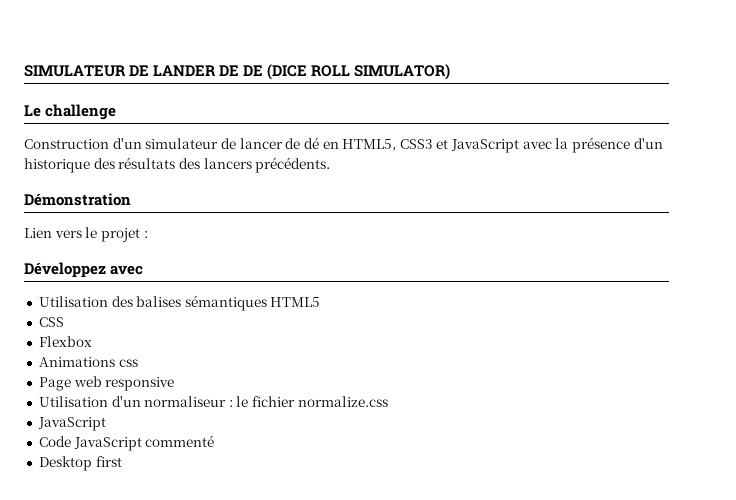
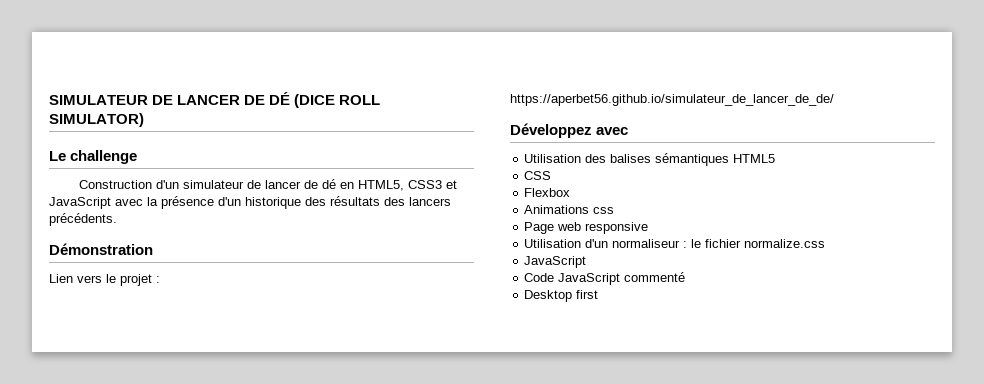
[153,65,264,76] LANDER DE DE -> [177,92,291,105] LANCER DE DÉ
(148, 234) none -> [510,94,834,106] https://aperbet56.github.io/simulateur_de_lancer_de_de/

